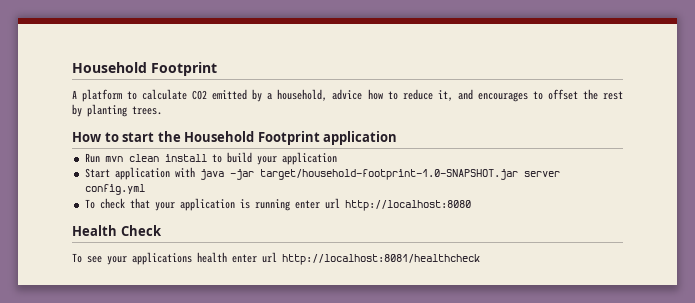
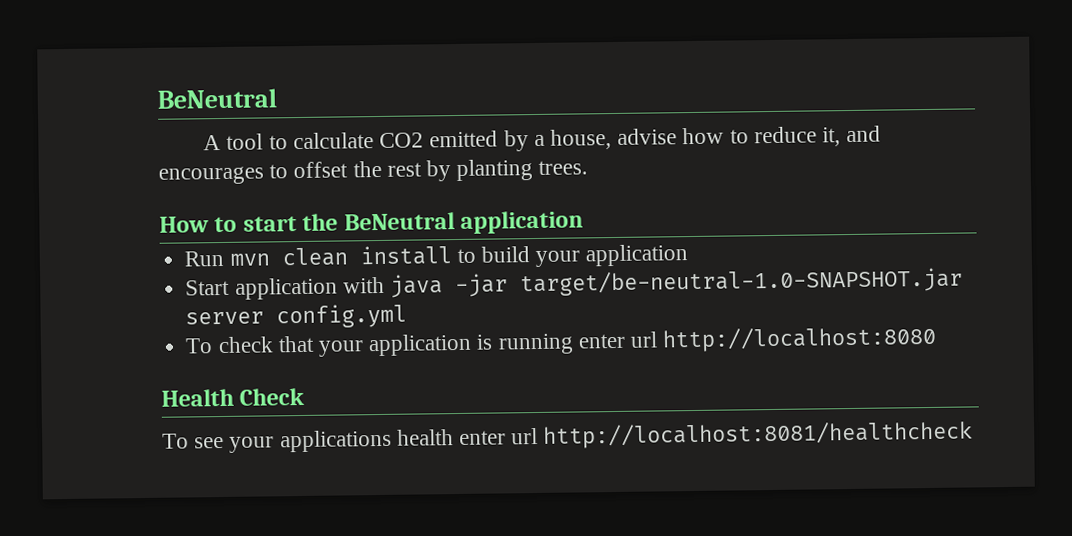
[72,62,217,76] Household Footprint -> [157,88,277,109] BeNeutral
[82,89,123,102] platform -> [226,133,264,150] tool
[277,89,363,101] household, advice -> [549,128,678,150] house, advise
[184,131,320,145] Household Footprint -> [343,212,455,231] BeNeutral
[259,169,518,180] target/household-footprint-1.0-SNAPSHOT.jar -> [519,267,963,297] target/be-neutral-1.0-SNAPSHOT.jar

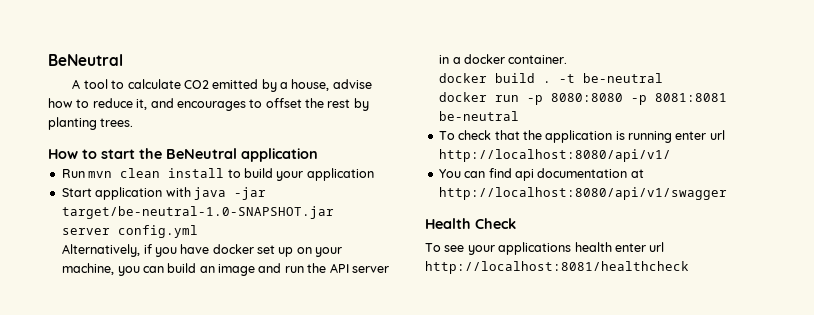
(408, 316) none -> [62,244,343,257] [62,263,389,276] [439,54,568,64] [439,73,664,83] [439,92,728,105] [439,111,520,121] // Alternatively, if you have docker set up on your machine, you can build an image and run the API server in a docker container. // docker build . -t be-neutral // docker run -p 8080:8080 -p 8081:8081 be-neutral
[317,340,364,357] your -> [522,130,542,140] the
[662,325,938,353] http://localhost:8080 -> [438,149,671,162] [438,168,644,181] [438,187,727,200] http://localhost:8080/api/v1/ // You can find api documentation at http://localhost:8080/api/v1/swagger

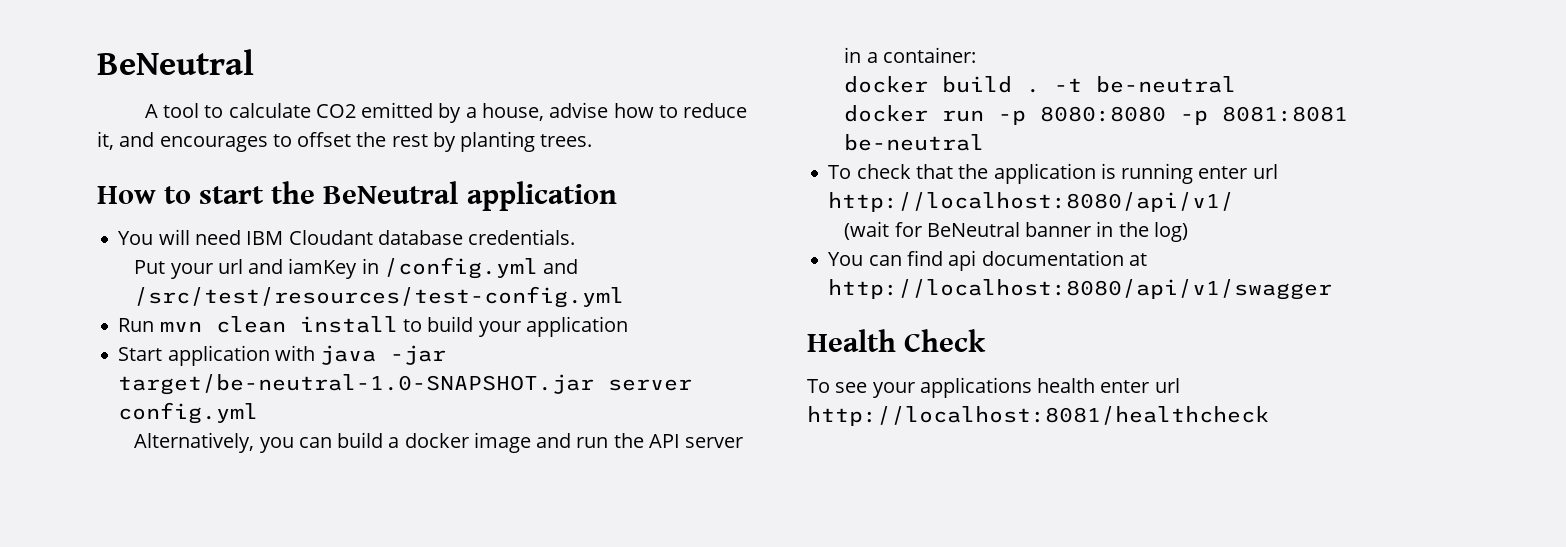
(318, 155) none -> [118,229,576,245] [134,257,579,279] [134,286,625,308] // You will need IBM Cloudant database credentials. // Put your url and iamKey in /config.yml and /src/test/resources/test-config.yml
[143,244,343,257] [62,263,115,275] if you have docker set up on your machine, -> (255, 442) none
[199,266,215,273] an -> [388,433,469,448] a docker
[463,54,568,64] docker container. -> [882,47,976,63] container:
(671, 155) none -> [844,221,1188,242] // (wait for BeNeutral banner in the log)

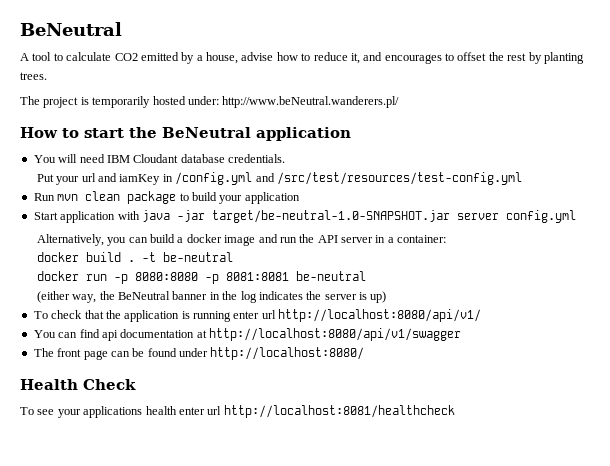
(593, 140) none -> [20,96,400,108] // The project is temporarily hosted under: http://www.beNeutral.wanderers.pl/
[299,316,398,333] install -> [127,191,177,204] package
(985, 142) none -> [36,291,387,303] // (either way, the BeNeutral banner in the log indicates the server is up)
[844,221,1188,242] // (wait for BeNeutral banner in the log) -> (482, 315) none
(1333, 289) none -> [33,347,365,360] // The front page can be found under http://localhost:8080/

